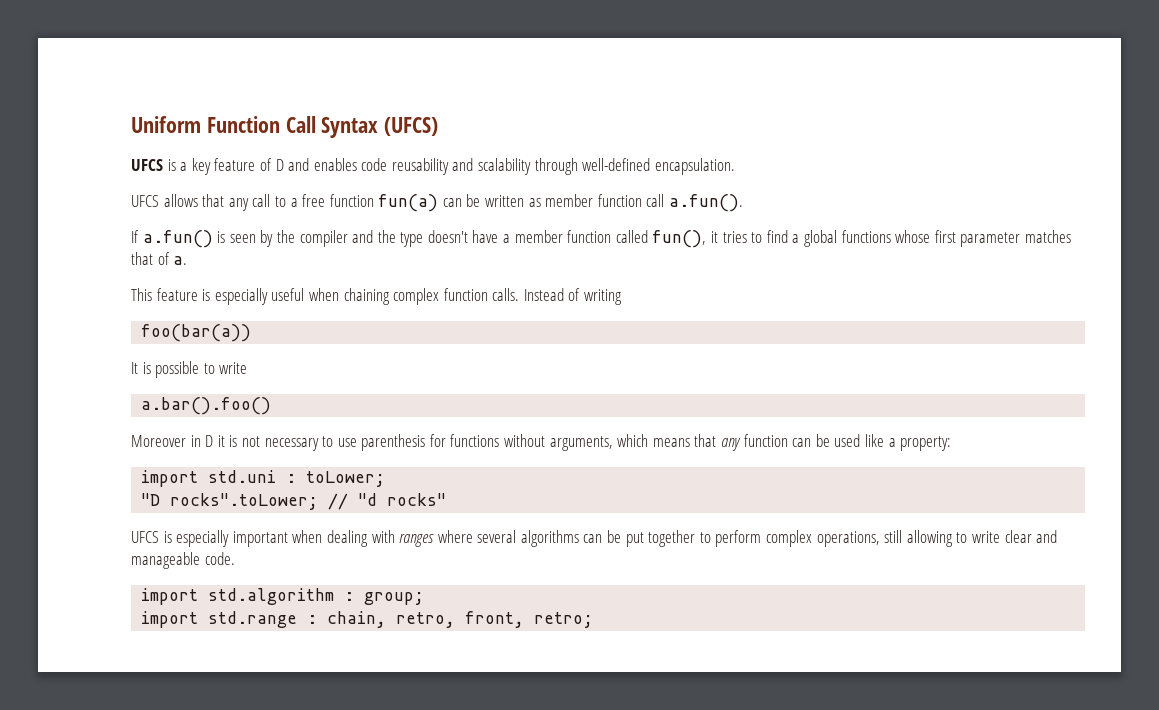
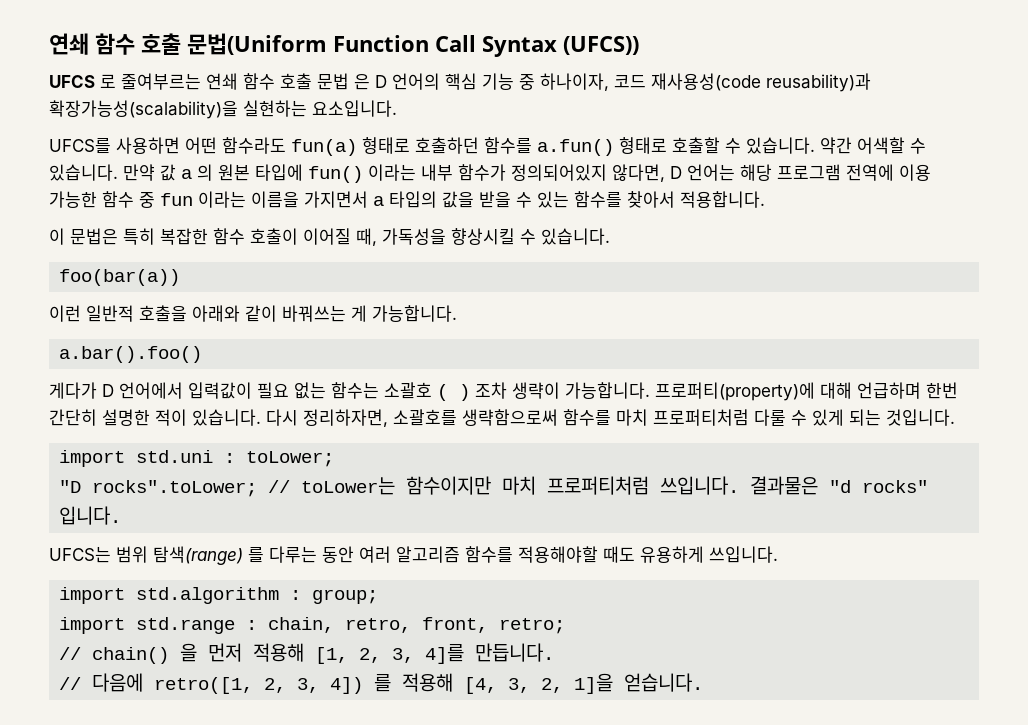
[131,116,201,133] Uniform -> [49,33,327,55] 연쇄 함수 호출 문법(Uniform
[384,117,439,136] [131,158,735,175] [131,194,744,212] [131,230,1071,248] [131,252,188,265] [131,288,623,305] [141,324,252,342] [131,361,248,378] [141,397,272,415] [131,434,952,451] (UFCS) // UFCS is a key feature of D and enables code reusability and scalability through well-defined encapsulation. // UFCS allows that any call to a free function fun(a) can be written as member function call a.fun(). // If a.fun() is seen by the compiler and the type doesn't have a member function called fun(), it tries to find a global functions whose first parameter matches that of a. // This feature is especially useful when chaining complex function calls. Instead of writing // foo(bar(a)) // It is possible to write // a.bar().foo() // Moreover in D it is not necessary to use parenthesis for functions without arguments, which means that any function can be used like a property: -> [563,36,639,55] [49,73,871,92] [49,100,397,119] [49,137,926,156] [49,164,931,183] [49,191,765,208] [49,228,610,246] [59,269,181,286] [49,305,457,322] [59,346,203,363] [49,382,958,401] [49,409,955,427] (UFCS)) // UFCS 로 줄여부르는 연쇄 함수 호출 문법 은 D 언어의 핵심 기능 중 하나이자, 코드 재사용성(code reusability)과 확장가능성(scalability)을 실현하는 요소입니다. // UFCS를 사용하면 어떤 함수라도 fun(a) 형태로 호출하던 함수를 a.fun() 형태로 호출할 수 있습니다. 약간 어색할 수 있습니다. 만약 값 a 의 원본 타입에 fun() 이라는 내부 함수가 정의되어있지 않다면, D 언어는 해당 프로그램 전역에 이용 가능한 함수 중 fun 이라는 이름을 가지면서 a 타입의 값을 받을 수 있는 함수를 찾아서 적용합니다. // 이 문법은 특히 복잡한 함수 호출이 이어질 때, 가독성을 향상시킬 수 있습니다. // foo(bar(a)) // 이런 일반적 호출을 아래와 같이 바꿔쓰는 게 가능합니다. // a.bar().foo() // 게다가 D 언어에서 입력값이 필요 없는 함수는 소괄호 ( ) 조차 생략이 가능합니다. 프로퍼티(property)에 대해 언급하며 한번 간단히 설명한 적이 있습니다. 다시 정리하자면, 소괄호를 생략함으로써 함수를 마치 프로퍼티처럼 다룰 수 있게 되는 것입니다.
[358,493,447,506] [131,530,1058,547] [131,552,235,569] "d rocks" // UFCS is especially important when dealing with ranges where several algorithms can be put together to perform complex operations, still allowing to write clear and manageable code. -> [301,476,929,495] [59,506,122,525] [49,546,778,565] toLower는 함수이지만 마치 프로퍼티처럼 쓰입니다. 결과물은 "d rocks" 입니다. // UFCS는 범위 탐색(range) 를 다루는 동안 여러 알고리즘 함수를 적용해야할 때도 유용하게 쓰입니다.
(594, 620) none -> [59,643,555,664] [59,673,704,694] // // chain() 을 먼저 적용해 [1, 2, 3, 4]를 만듭니다. // // 다음에 retro([1, 2, 3, 4]) 를 적용해 [4, 3, 2, 1]을 얻습니다.

